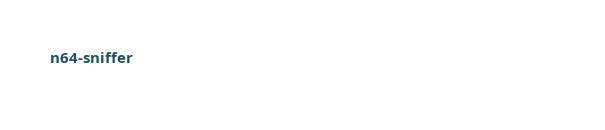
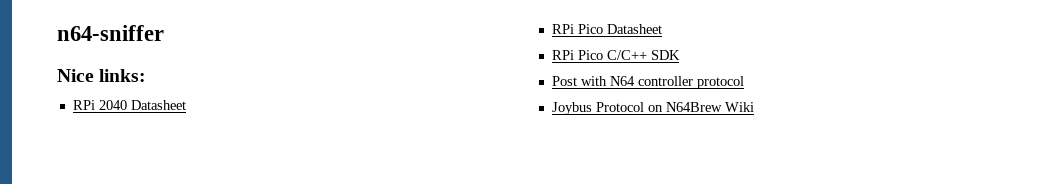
(133, 57) none -> [57,69,147,82] [72,100,186,110] [551,24,662,34] [551,50,680,60] [551,76,744,89] [551,102,754,115] // Nice links: // RPi 2040 Datasheet // RPi Pico Datasheet // RPi Pico C/C++ SDK // Post with N64 controller protocol // Joybus Protocol on N64Brew Wiki

